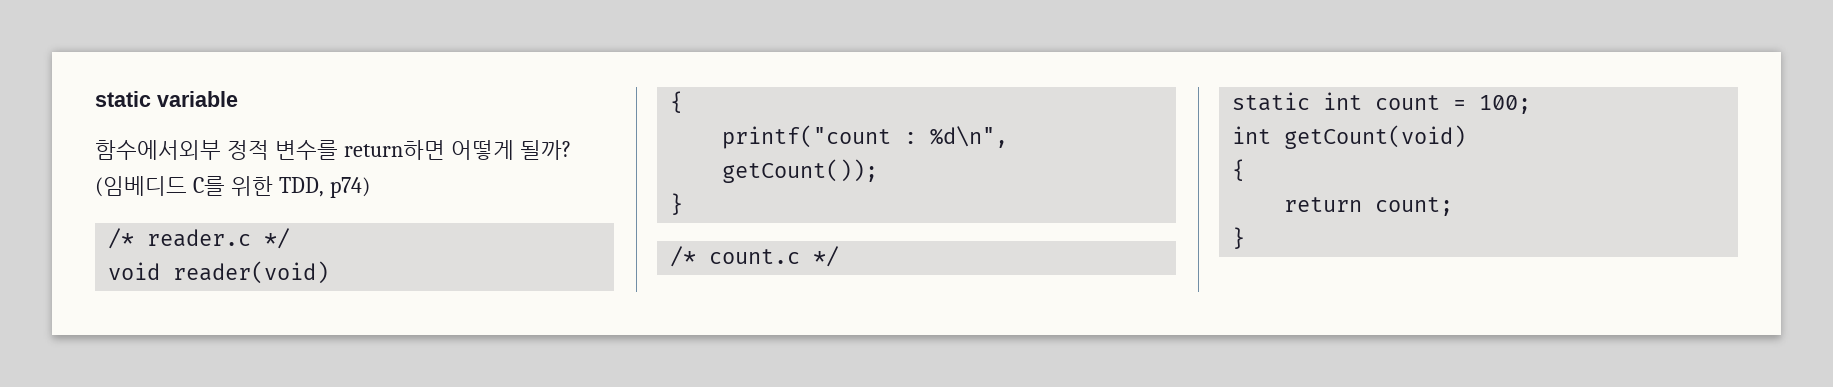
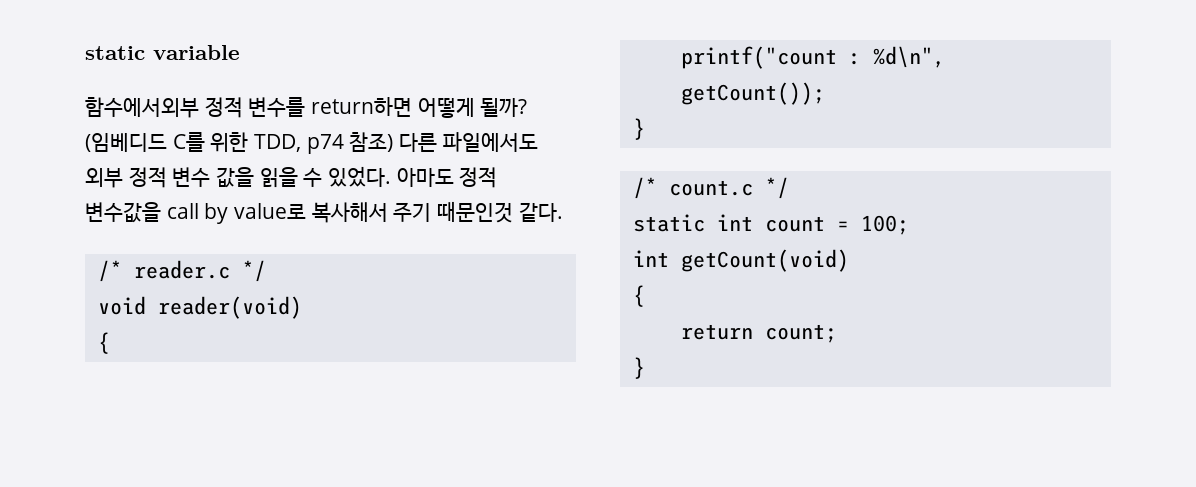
[329,177,370,198] p74) -> [306,132,538,154] [85,166,498,188] [85,201,563,224] p74 참조) 다른 파일에서도 외부 정적 변수 값을 읽을 수 있었다. 아마도 정적 변수값을 call by value로 복사해서 주기 때문인것 같다.

